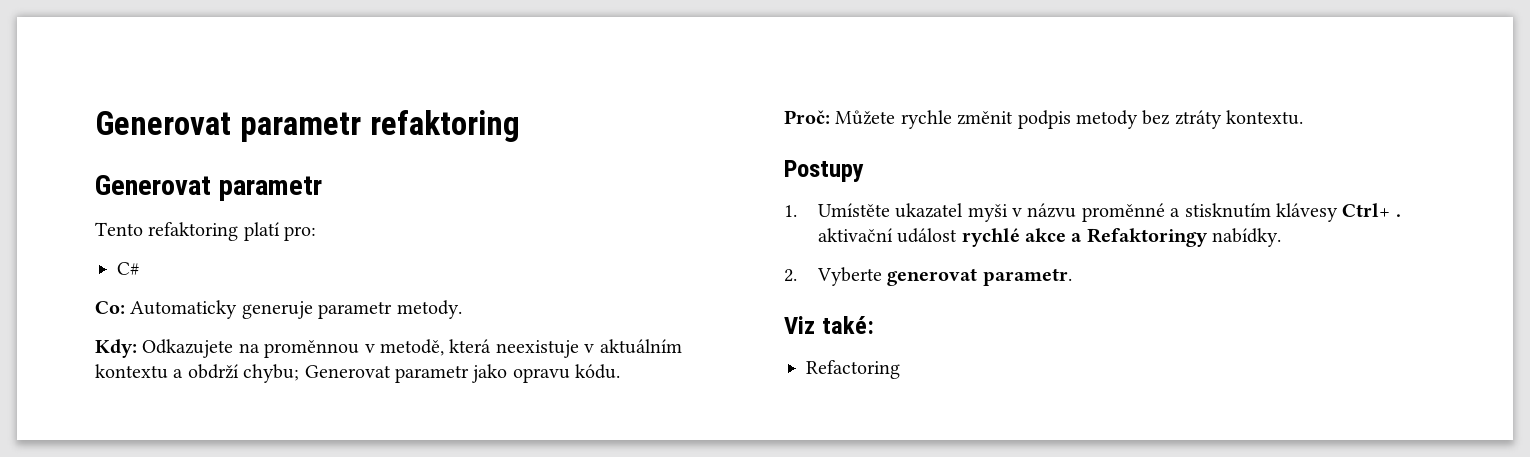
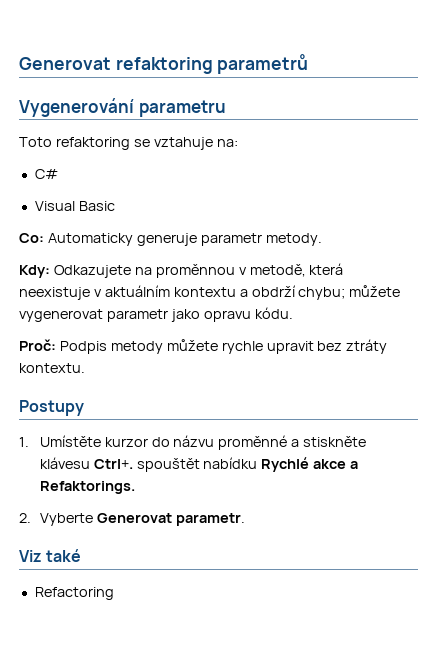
[95,110,520,142] [95,175,322,201] [95,222,317,241] Generovat parametr refaktoring // Generovat parametr // Tento refaktoring platí pro: -> [19,54,309,74] [19,98,226,117] [19,137,238,150] Generovat refaktoring parametrů // Vygenerování parametru // Toto refaktoring se vztahuje na:
(139, 268) none -> [34,201,115,211] // Visual Basic
[304,365,391,378] Generovat -> [349,285,401,297] [19,309,103,322] můžete vygenerovat
[835,110,1138,129] Můžete rychle změnit podpis metody -> [59,339,314,354] Podpis metody můžete rychle upravit
[895,203,1401,222] [817,228,1282,247] ukazatel myši v názvu proměnné a stisknutím klávesy Ctrl+ . aktivační událost rychlé akce a Refaktoringy nabídky. -> [104,435,367,450] [39,457,359,472] [39,481,135,494] kurzor do názvu proměnné a stiskněte klávesu Ctrl+. spouštět nabídku Rychlé akce a Refaktorings.
[887,268,978,286] generovat -> [96,513,172,523] Generovat
[821,316,874,334] také: -> [46,549,82,562] také

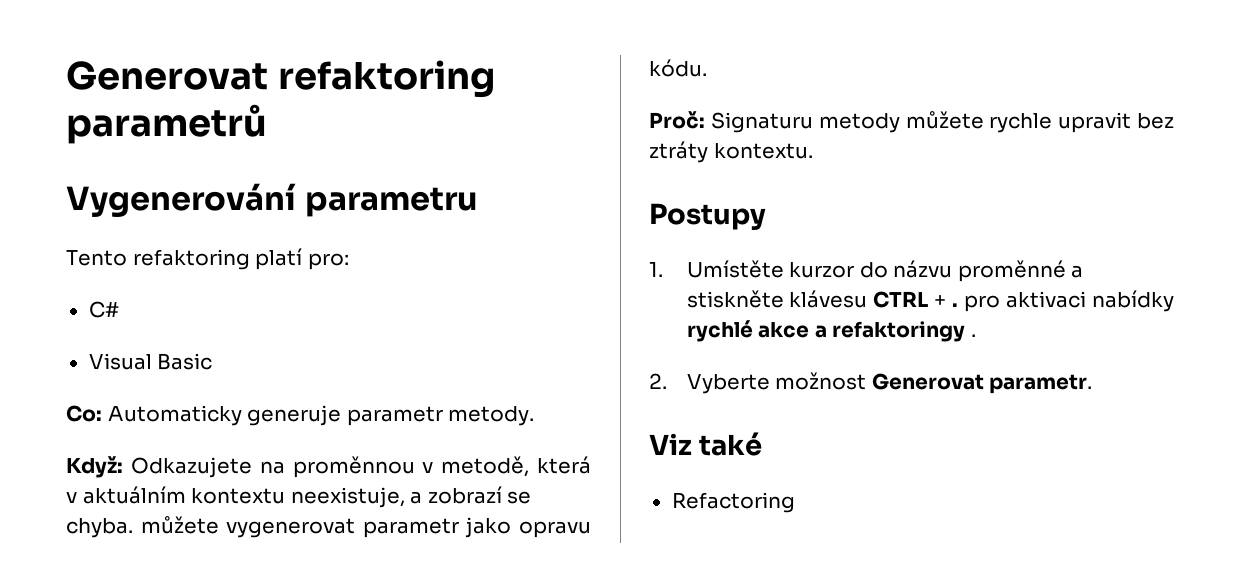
[19,137,238,150] Toto refaktoring se vztahuje na: -> [66,248,349,270] Tento refaktoring platí pro:
[19,265,50,278] Kdy: -> [66,456,123,478] Když:
[19,287,90,300] neexistuje -> (591, 465) none
[239,285,346,300] a obdrží chybu; -> [290,486,532,508] [66,518,133,538] neexistuje, a zobrazí se chyba.
[59,341,107,354] Podpis -> [710,112,813,133] Signaturu
[93,457,359,472] [39,481,135,494] Ctrl+. spouštět nabídku Rychlé akce a Refaktorings. -> [873,290,1174,312] [686,320,976,342] CTRL + . pro aktivaci nabídky rychlé akce a refaktoringy .
(93, 519) none -> [775,372,867,390] možnost

